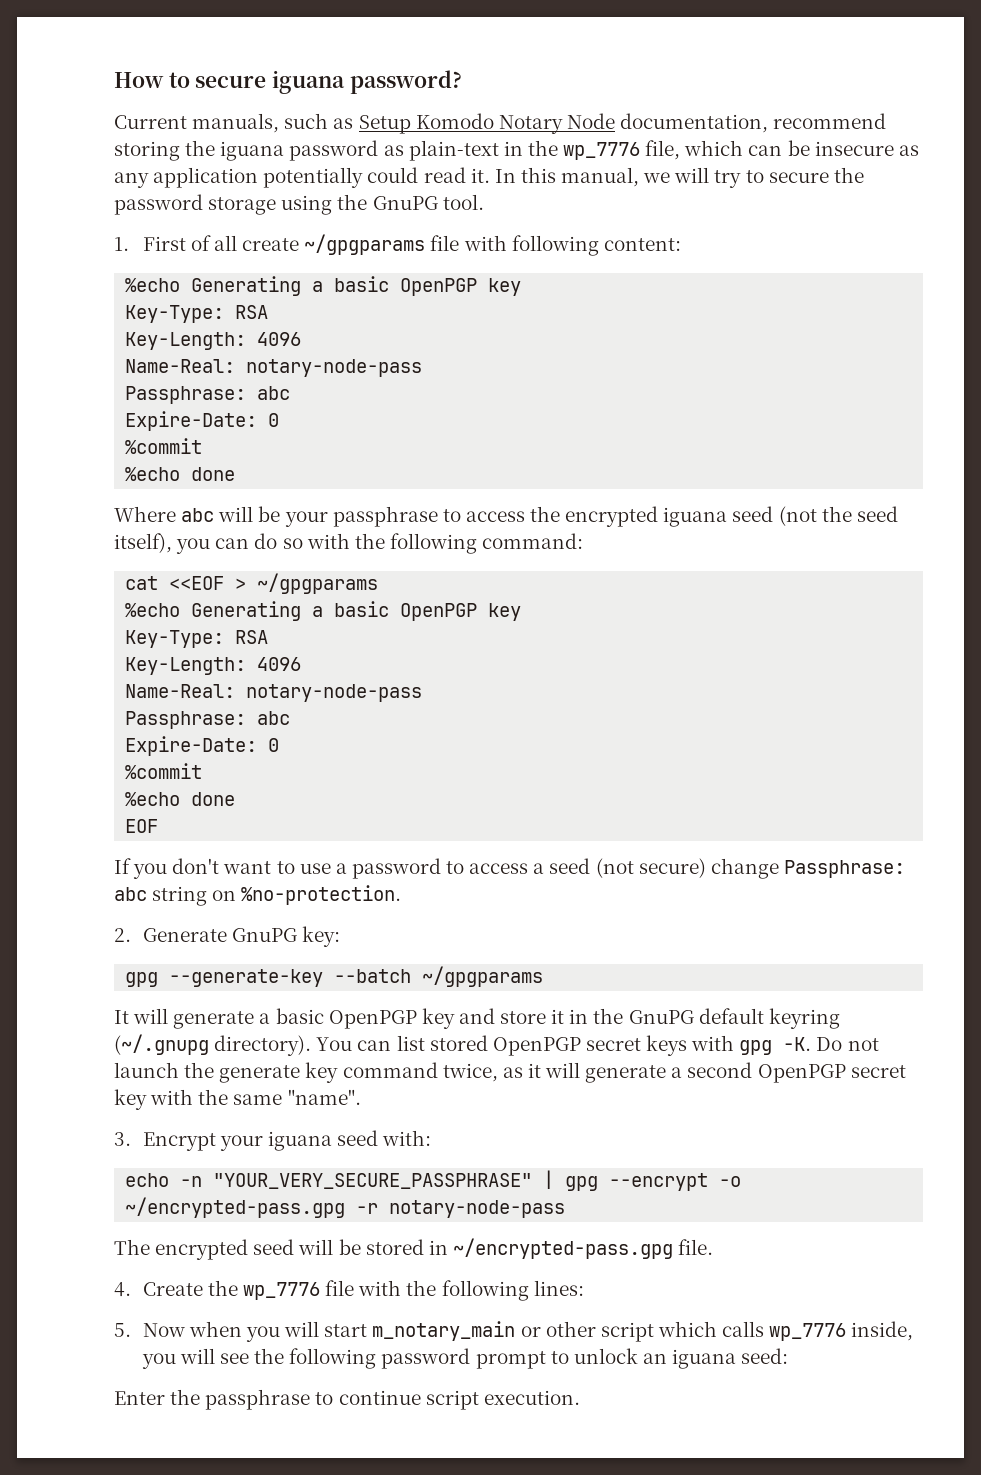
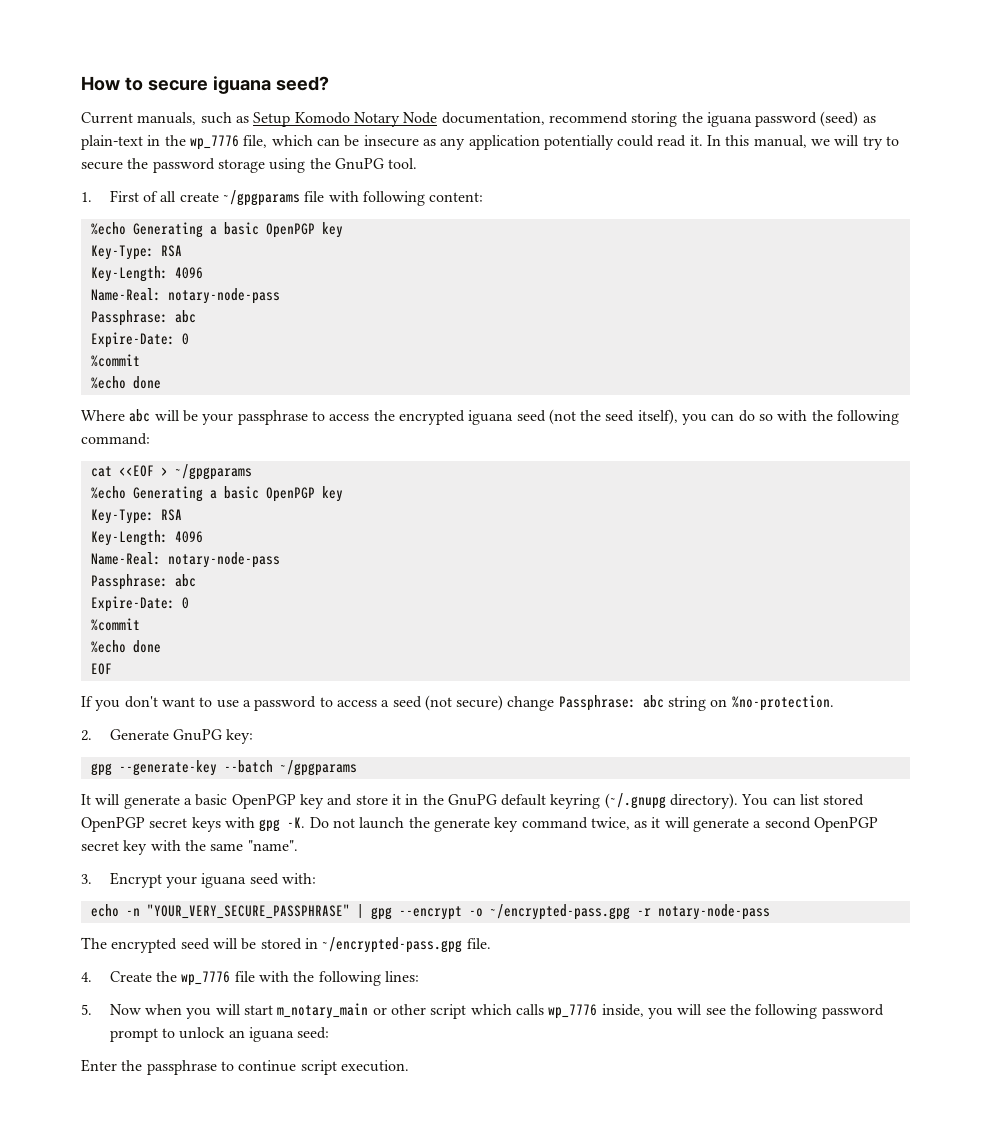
[349,70,462,94] password? -> [275,76,329,91] seed?
(379, 150) none -> [820,111,859,127] (seed)

